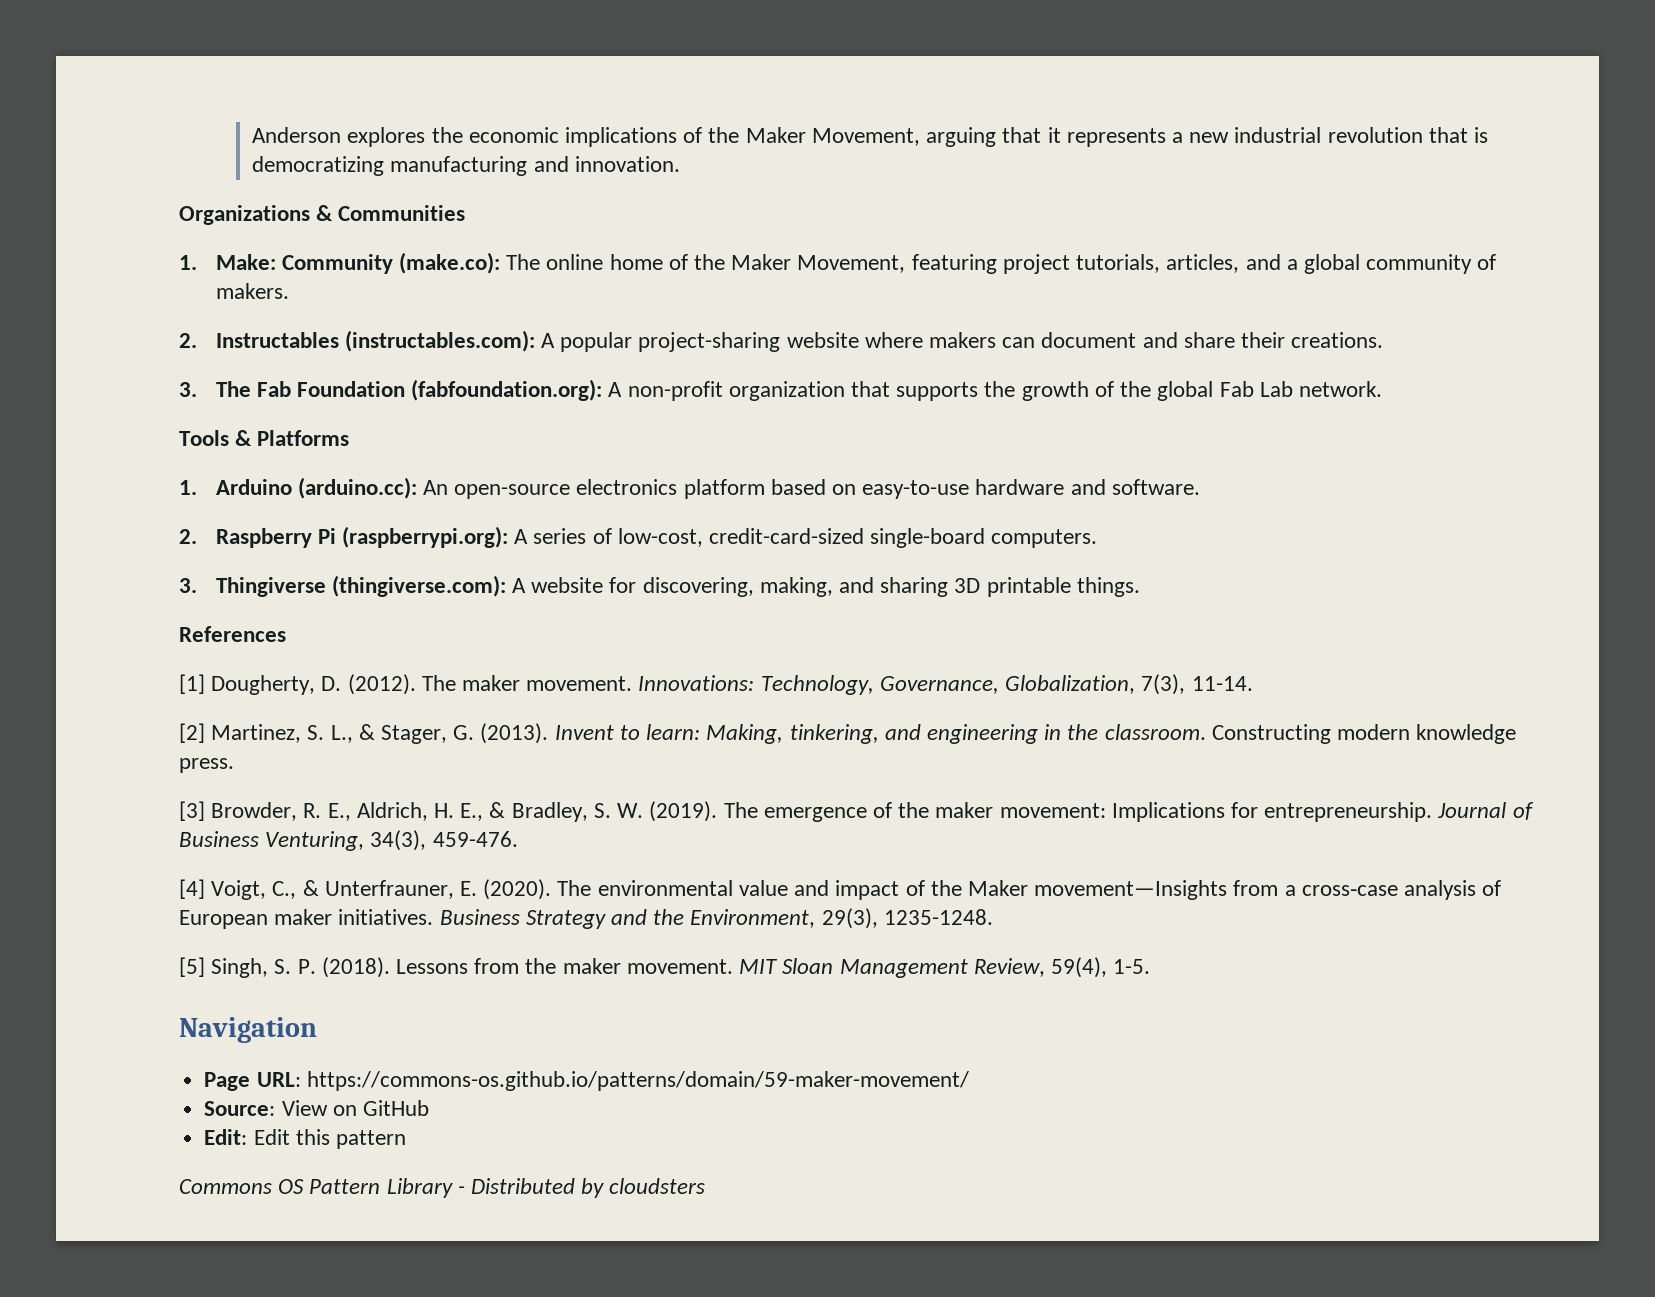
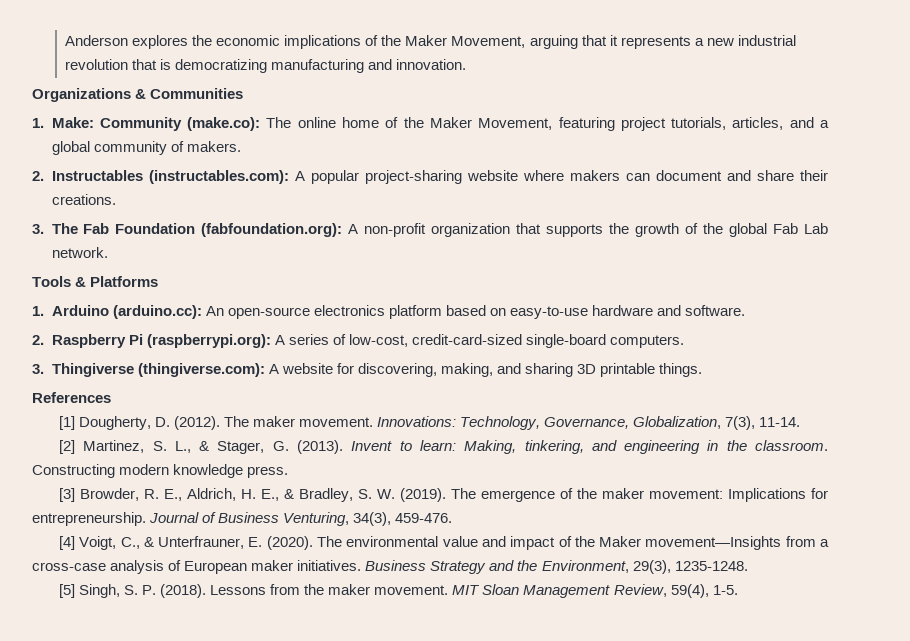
[179,1017,317,1043] [204,1071,969,1091] [204,1100,429,1116] [204,1129,406,1149] [179,1178,706,1198] // Navigation // Page URL: https://commons-os.github.io/patterns/domain/59-maker-movement/ // Source: View on GitHub // Edit: Edit this pattern // Commons OS Pattern Library - Distributed by cloudsters -> (738, 590) none

